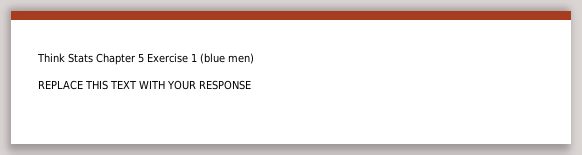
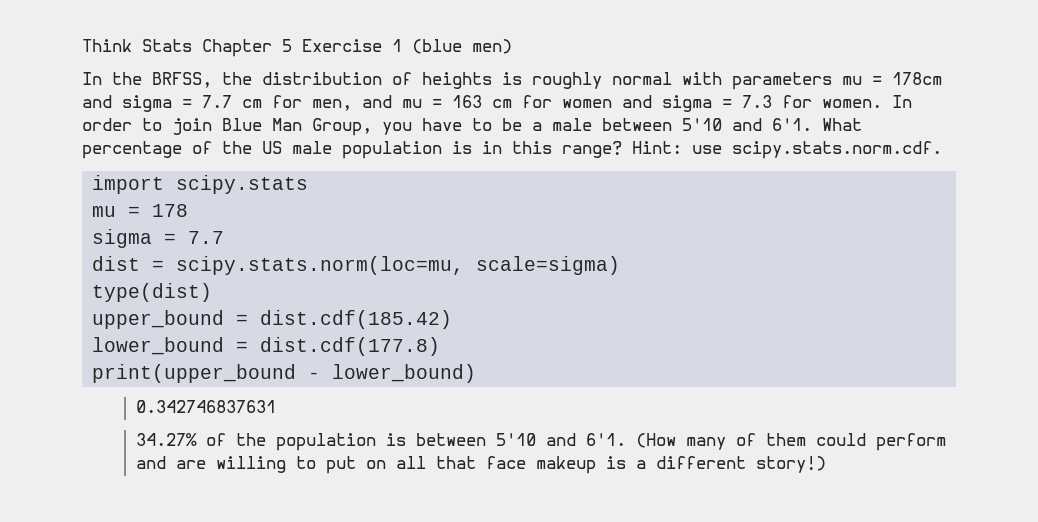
[38,80,251,90] REPLACE THIS TEXT WITH YOUR RESPONSE -> [82,72,942,90] [82,95,912,112] [82,118,862,136] [82,141,942,159] [92,175,309,194] [92,204,189,217] [92,229,225,248] [92,256,621,275] [92,283,213,302] [92,310,453,329] [92,337,441,356] [92,364,477,383] [135,400,276,413] [135,433,946,451] [135,456,826,474] In the BRFSS, the distribution of heights is roughly normal with parameters mu = 178cm and sigma = 7.7 cm for men, and mu = 163 cm for women and sigma = 7.3 for women. In order to join Blue Man Group, you have to be a male between 5'10 and 6'1. What percentage of the US male population is in this range? Hint: use scipy.stats.norm.cdf. // import scipy.stats // mu = 178 // sigma = 7.7 // dist = scipy.stats.norm(loc=mu, scale=sigma) // type(dist) // upper_bound = dist.cdf(185.42) // lower_bound = dist.cdf(177.8) // print(upper_bound - lower_bound) // 0.342746837631 // 34.27% of the population is between 5'10 and 6'1. (How many of them could perform and are willing to put on all that face makeup is a different story!)

